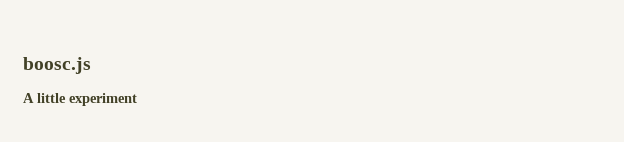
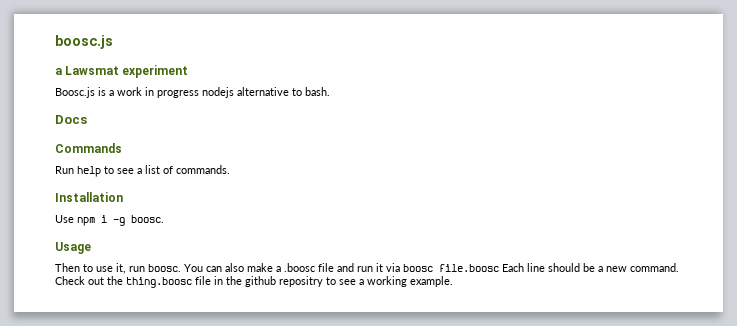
[23,93,66,103] A little -> [55,66,120,75] a Lawsmat
(137, 99) none -> [55,87,330,98] [55,115,87,124] [55,143,122,153] [55,165,230,177] [55,192,123,202] [55,215,164,226] [55,242,91,254] [55,263,679,274] [55,276,453,288] // Boosc.js is a work in progress nodejs alternative to bash. // Docs // Commands // Run help to see a list of commands. // Installation // Use npm i -g boosc. // Usage // Then to use it, run boosc. You can also make a .boosc file and run it via boosc file.boosc Each line should be a new command. Check out the thing.boosc file in the github repositry to see a working example.

